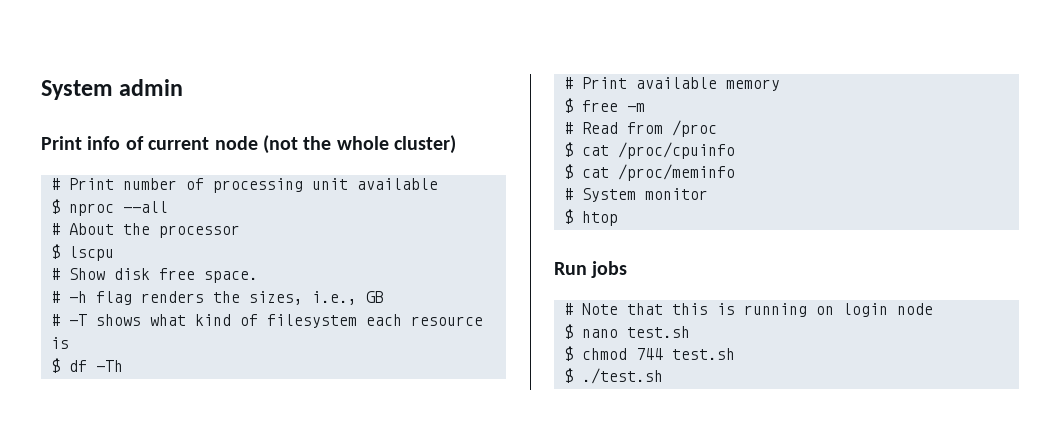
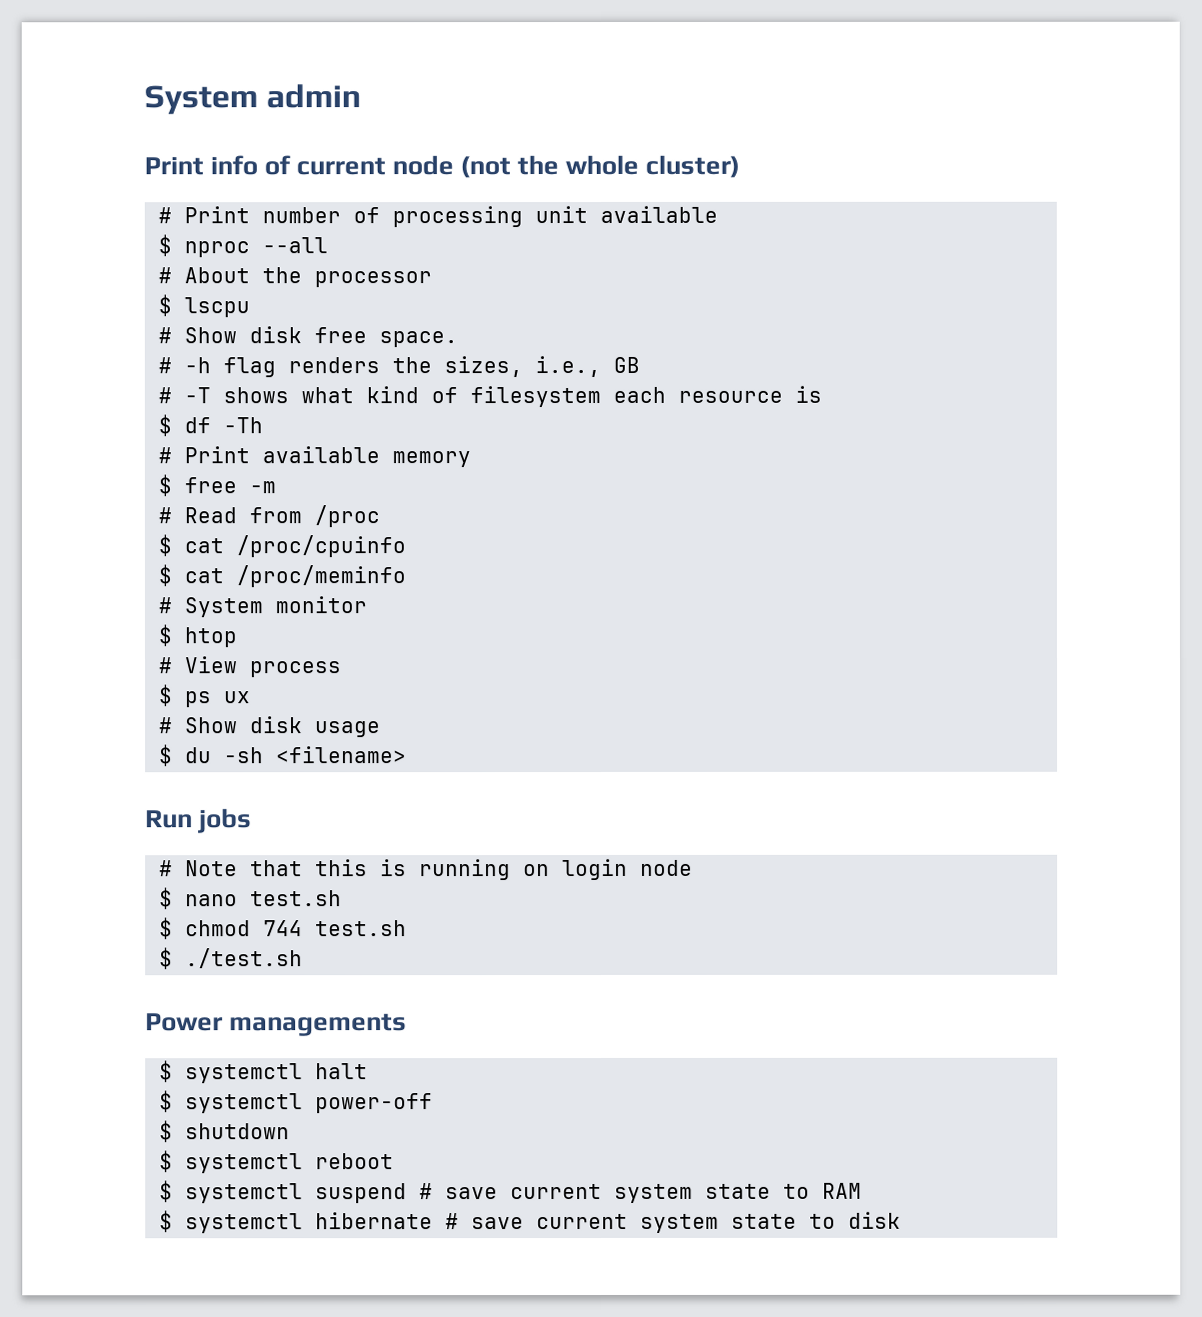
(618, 218) none -> [157,656,342,678] [158,684,251,708] [158,716,381,738] [158,744,407,767] // # View process // $ ps ux // # Show disk usage // $ du -sh <filename>
(663, 376) none -> [145,1013,408,1037] [158,1060,368,1084] [158,1090,433,1114] [158,1120,290,1143] [158,1150,394,1174] [158,1180,862,1204] [158,1210,901,1234] // Power managements // $ systemctl halt // $ systemctl power-off // $ shutdown // $ systemctl reboot // $ systemctl suspend # save current system state to RAM // $ systemctl hibernate # save current system state to disk

